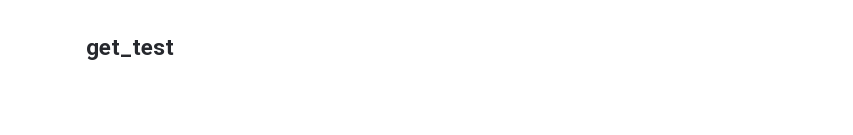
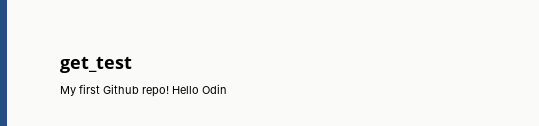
(174, 50) none -> [60,84,227,97] // My first Github repo! Hello Odin

